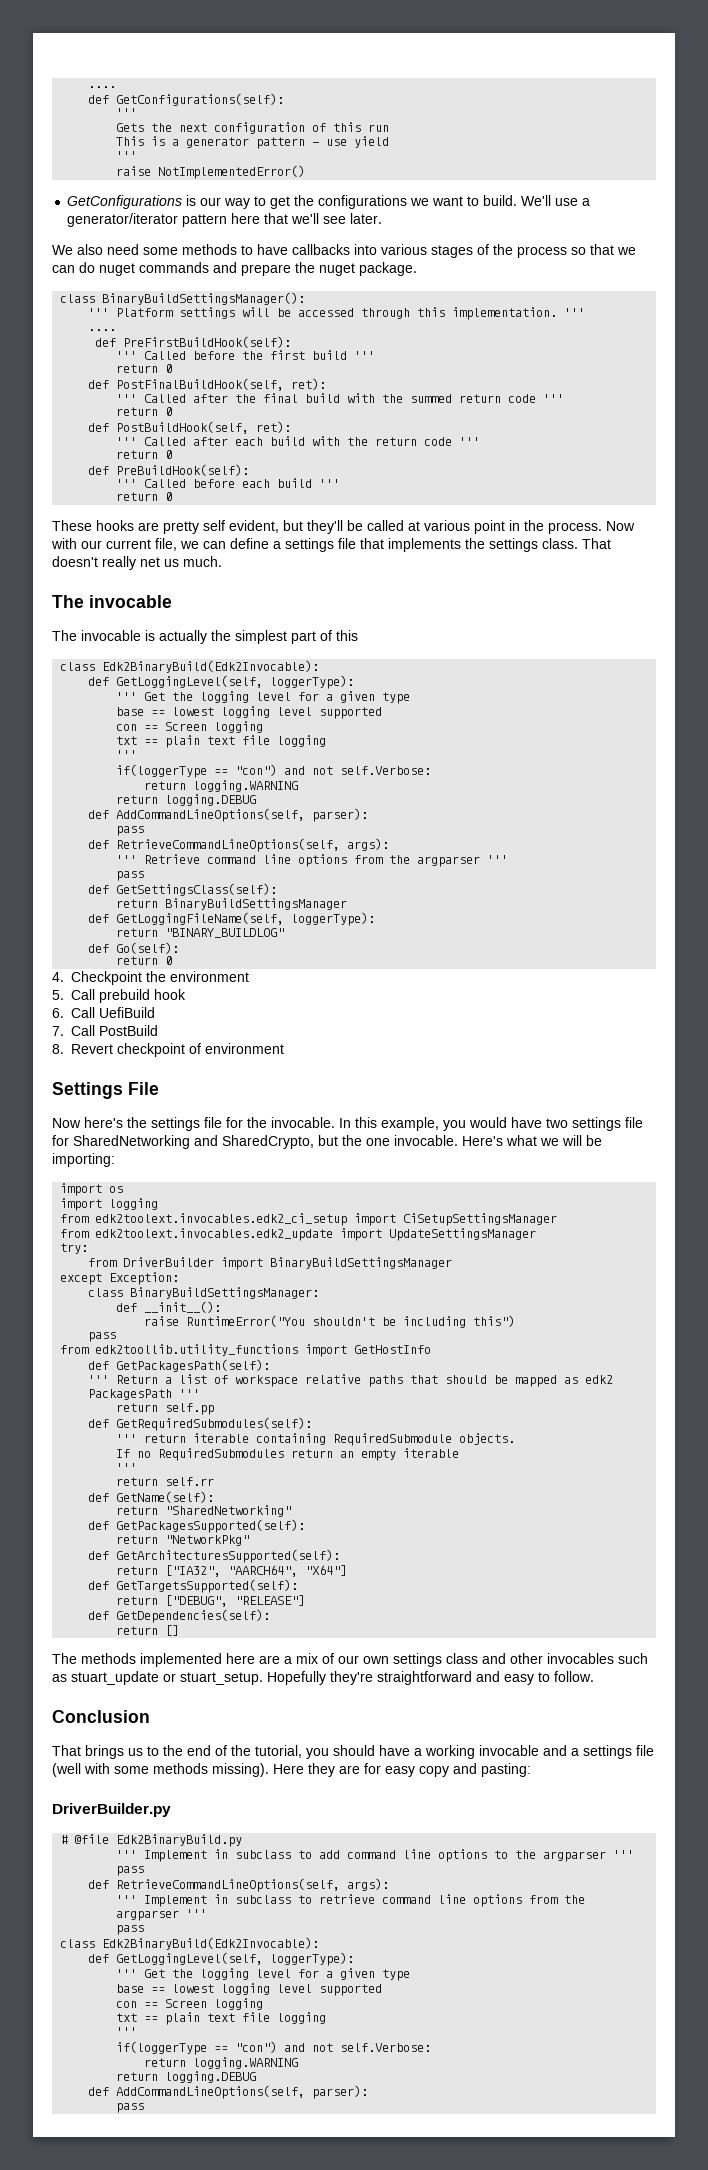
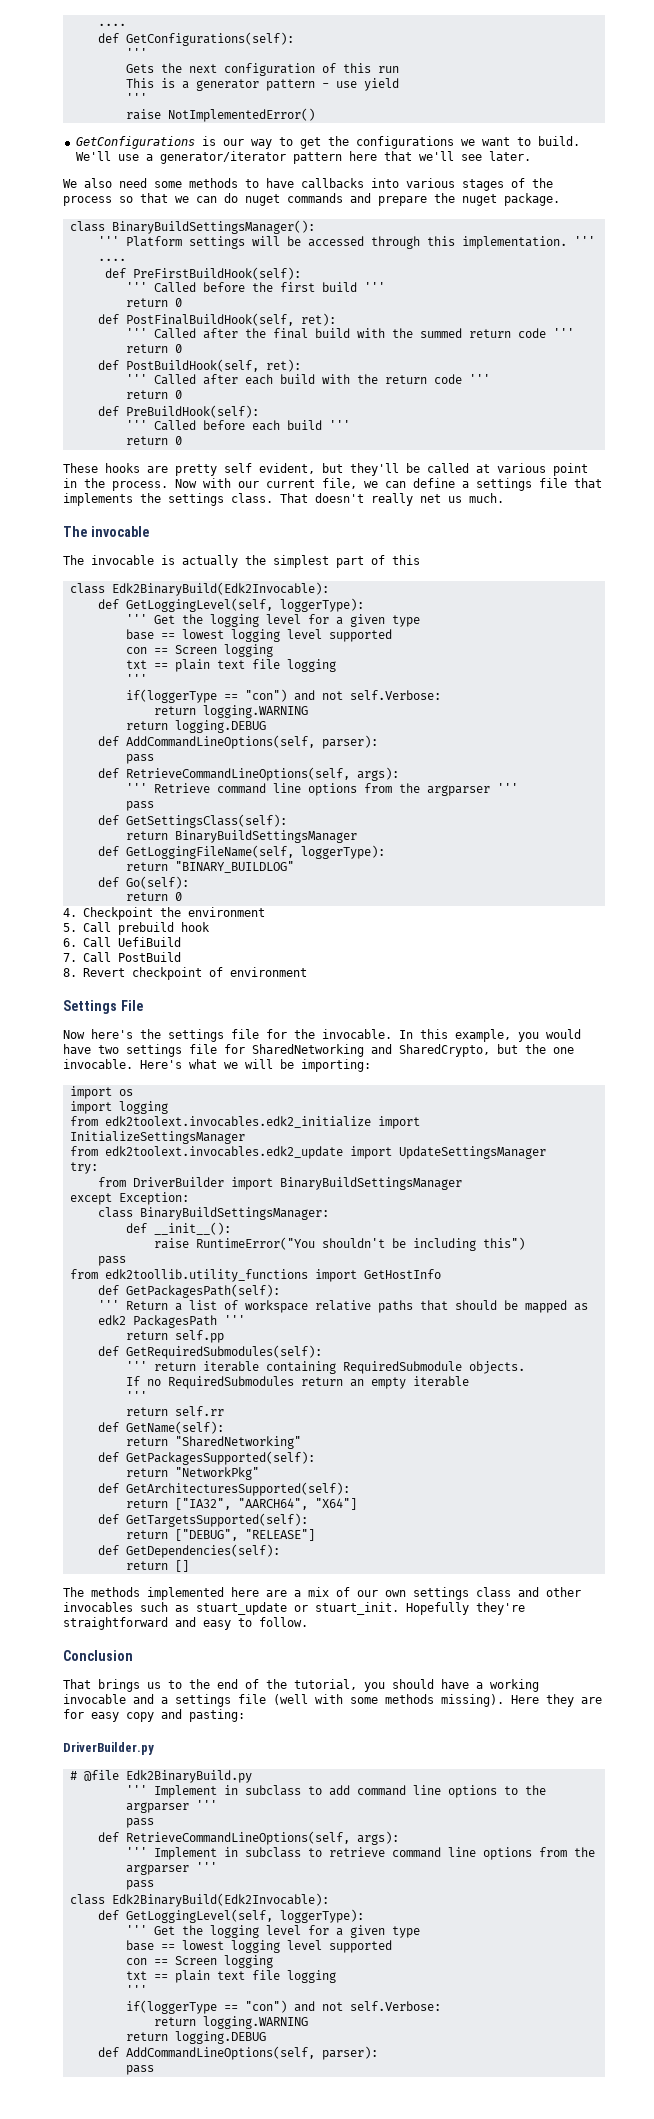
[95,1213,558,1226] edk2toolext.invocables.edk2_ci_setup import CiSetupSettingsManager -> [104,1116,420,1129] [69,1131,245,1144] edk2toolext.invocables.edk2_initialize import InitializeSettingsManager
[180,1672,263,1685] stuart_setup. -> [315,1602,399,1615] stuart_init.

